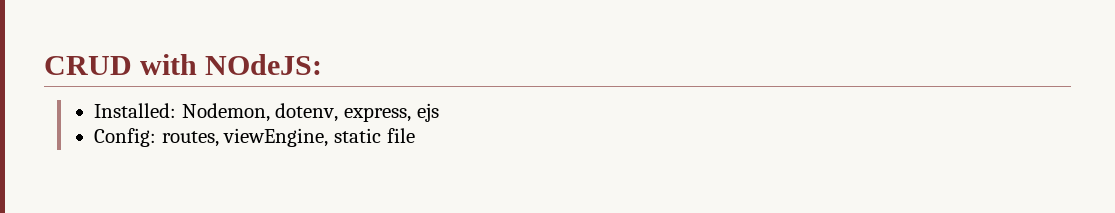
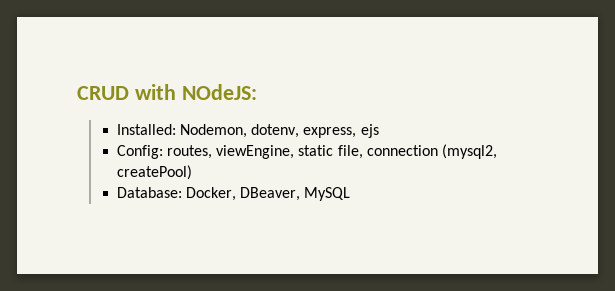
[386,128,415,143] file -> [337,144,497,159] [116,165,192,180] [116,187,351,201] file, connection (mysql2, createPool) // Database: Docker, DBeaver, MySQL

